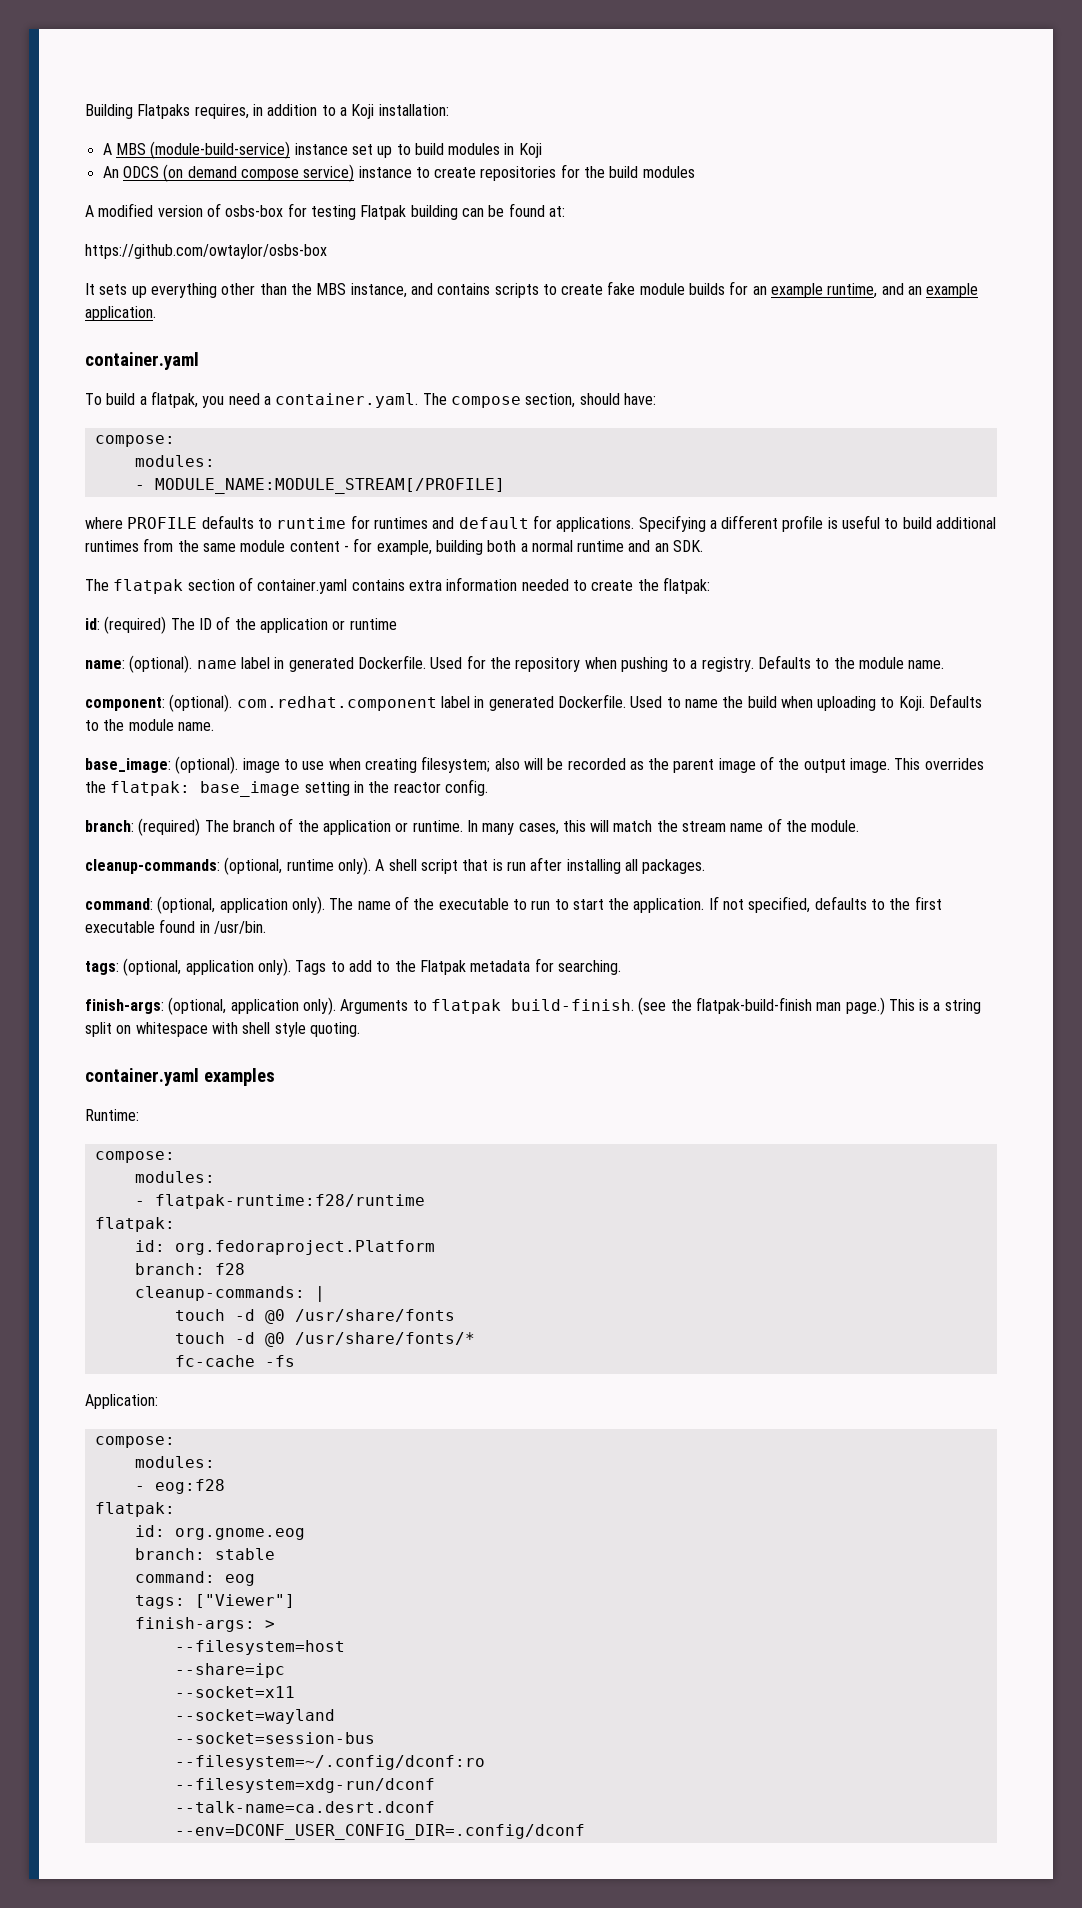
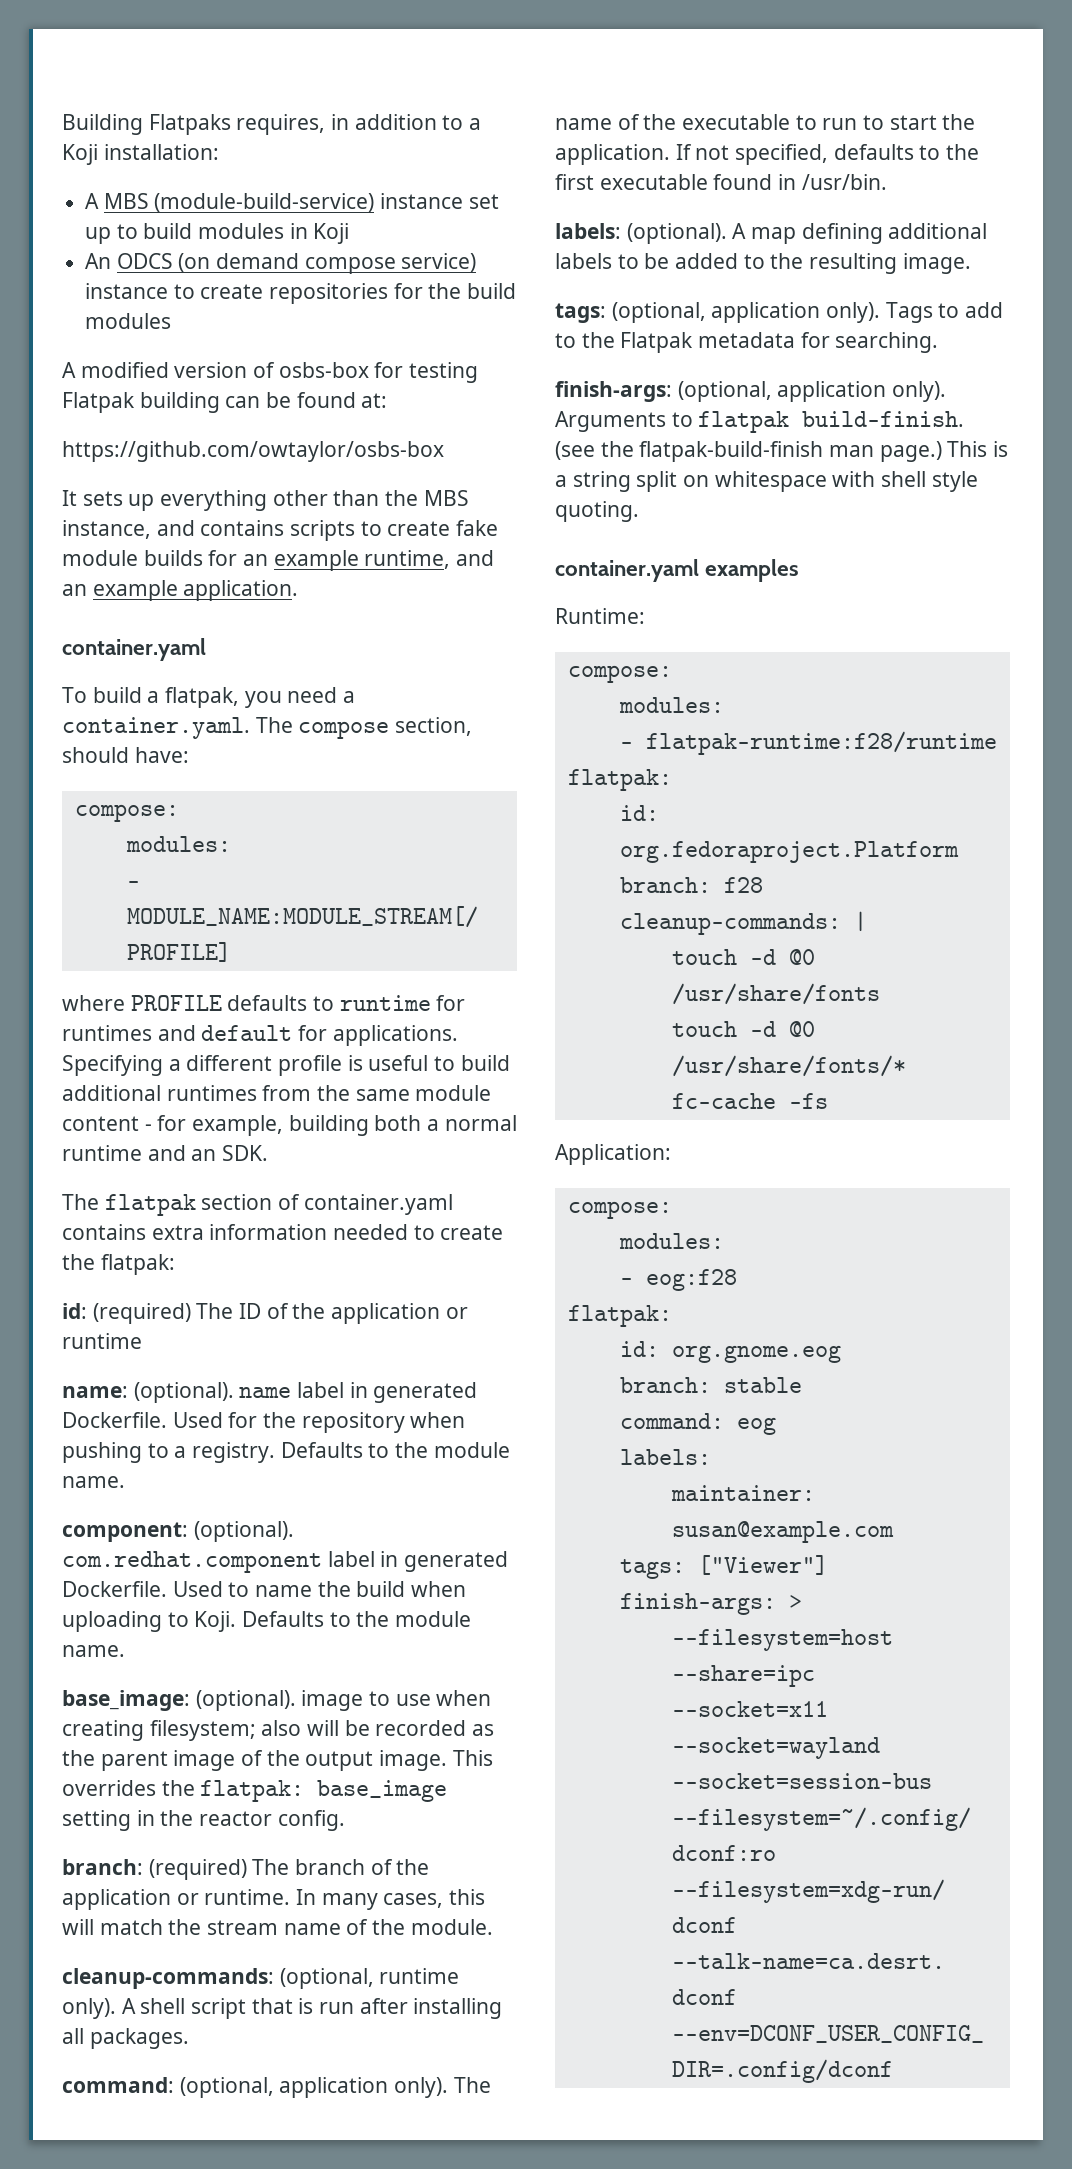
(266, 927) none -> [555,223,988,244] [555,253,971,274] // labels: (optional). A map defining additional labels to be added to the resulting image.
(255, 1580) none -> [619,1449,711,1465] [670,1485,815,1501] [671,1521,894,1543] // labels: // maintainer: susan@example.com

